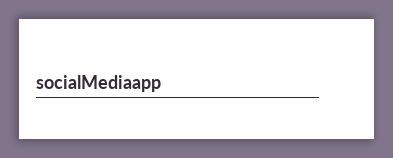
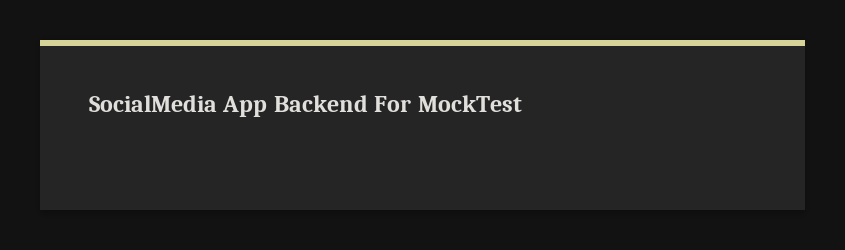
[36,75,161,92] socialMediaapp -> [89,95,522,117] SocialMedia App Backend For MockTest

